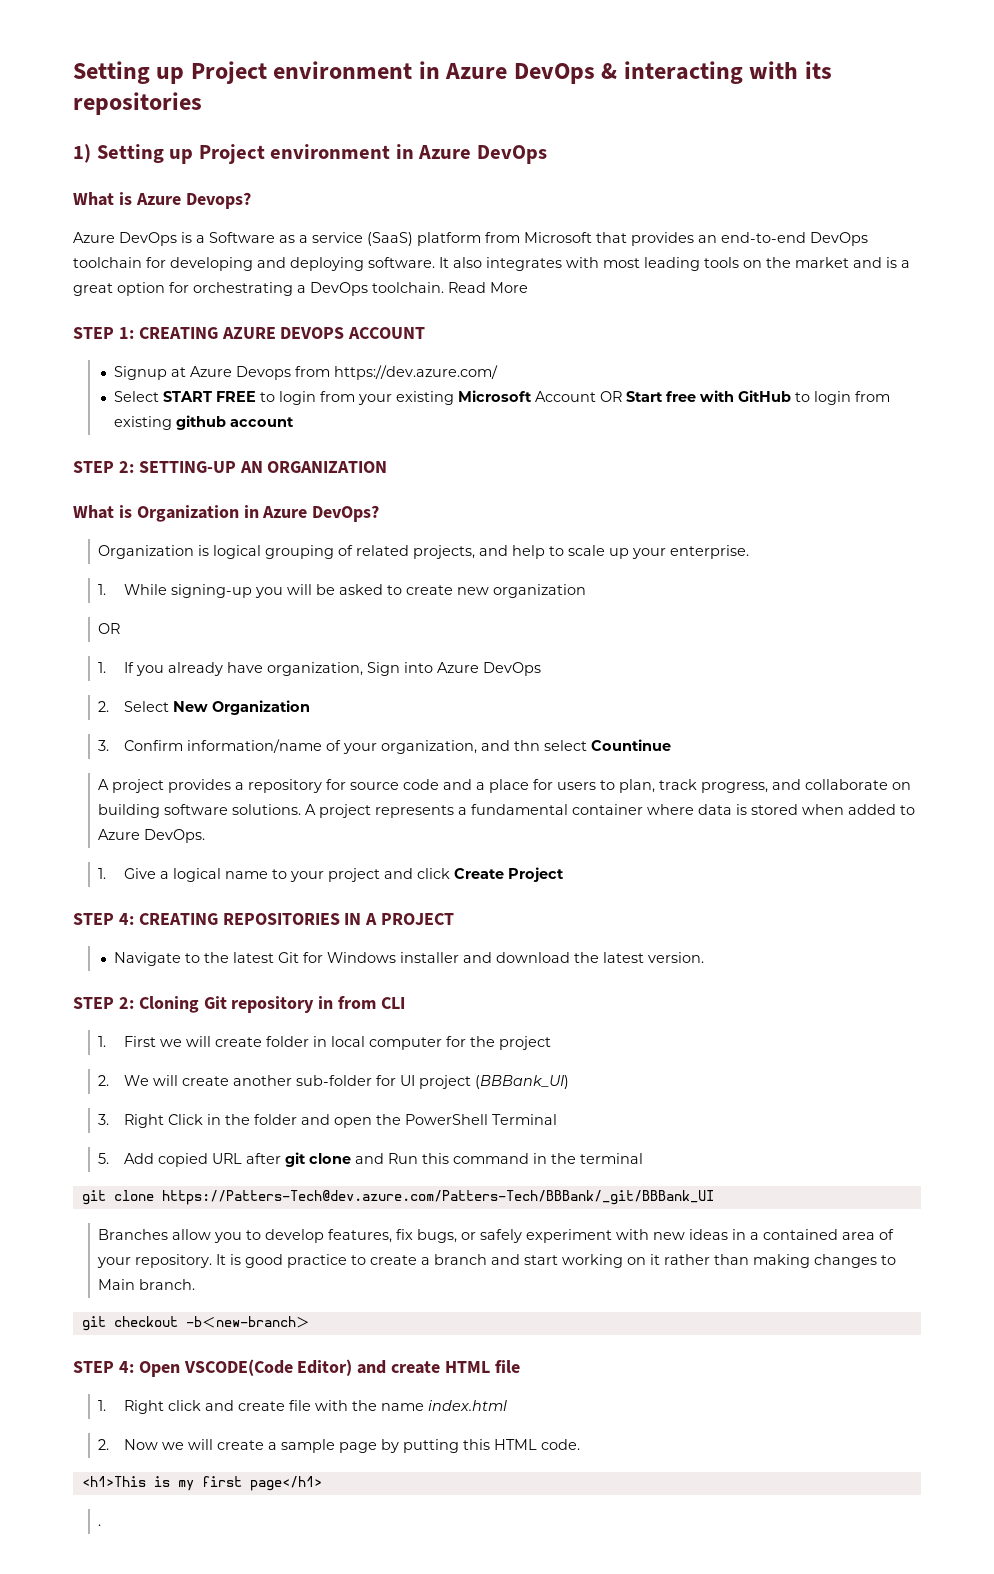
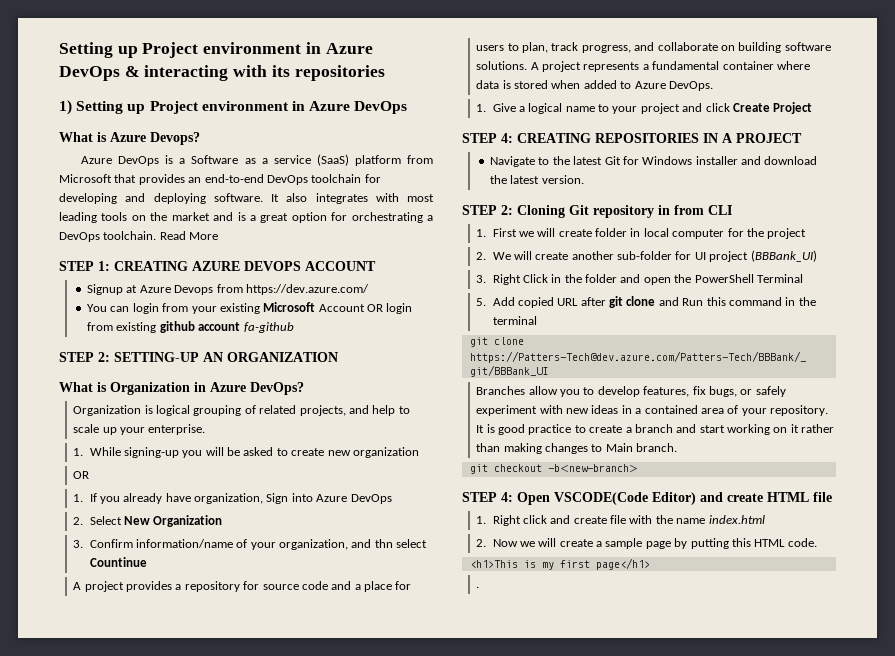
[114,391,276,402] Select START FREE to -> [87,304,130,312] You can
[626,390,811,402] Start free with GitHub to -> (384, 308) none
(295, 422) none -> [243,322,294,333] fa-github

